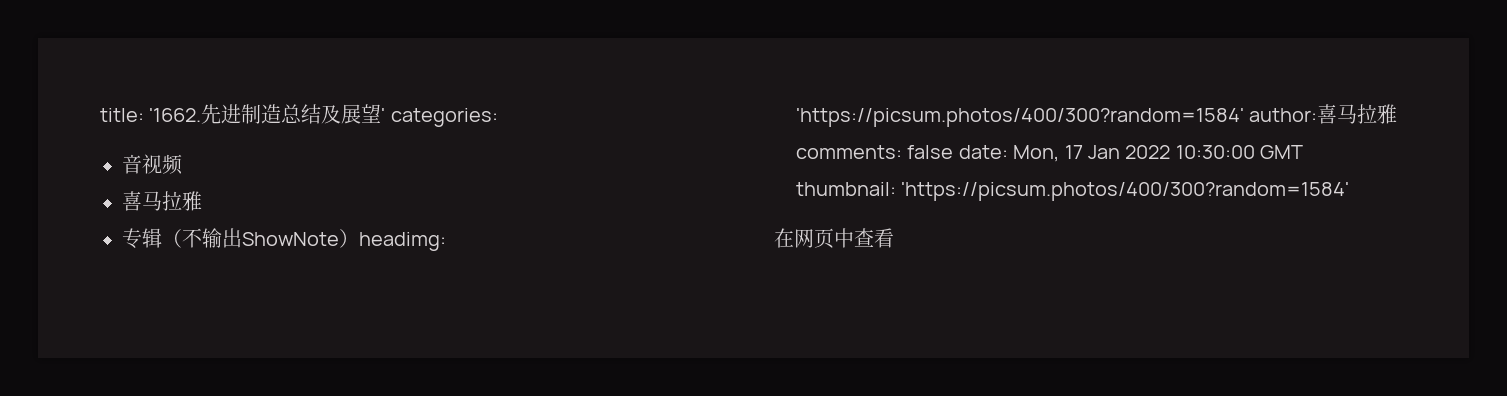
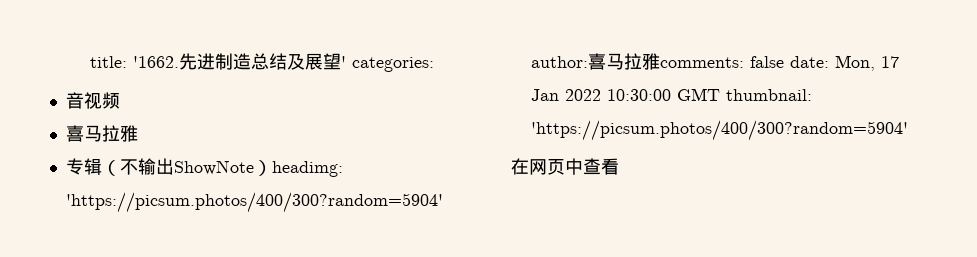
[796,108,1244,127] 'https://picsum.photos/400/300?random=1584' -> [65,192,443,213] 'https://picsum.photos/400/300?random=5904'
[901,182,1350,201] 'https://picsum.photos/400/300?random=1584' -> [530,120,908,141] 'https://picsum.photos/400/300?random=5904'

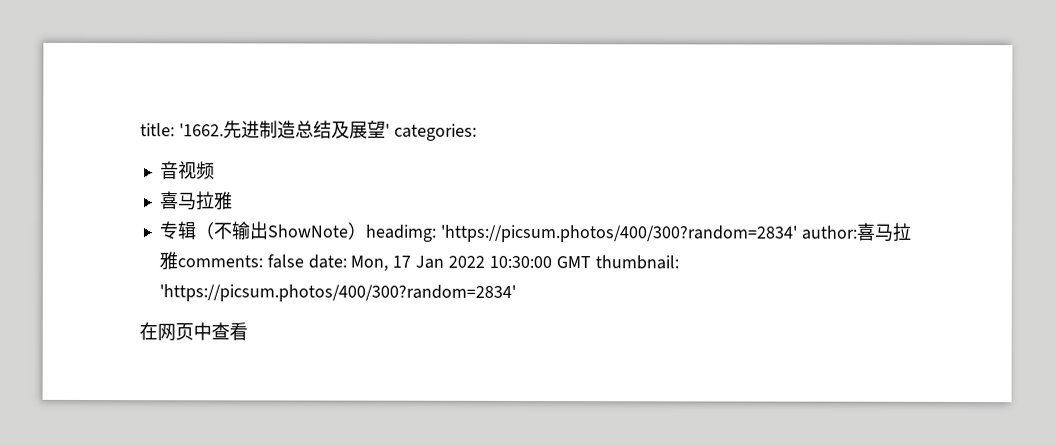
[65,192,443,213] 'https://picsum.photos/400/300?random=5904' -> [439,224,797,243] 'https://picsum.photos/400/300?random=2834'
[530,120,908,141] 'https://picsum.photos/400/300?random=5904' -> [158,284,516,302] 'https://picsum.photos/400/300?random=2834'

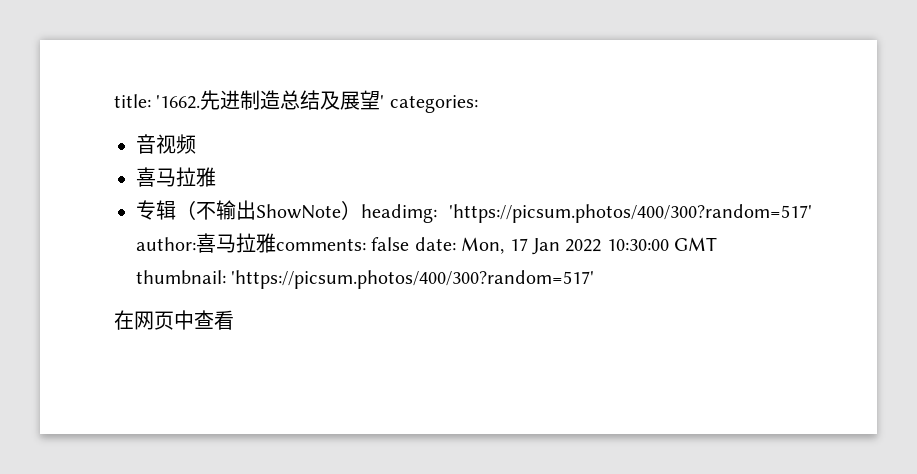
[439,224,797,243] 'https://picsum.photos/400/300?random=2834' -> [449,204,812,223] 'https://picsum.photos/400/300?random=517'
[158,284,516,302] 'https://picsum.photos/400/300?random=2834' -> [231,270,595,289] 'https://picsum.photos/400/300?random=517'

